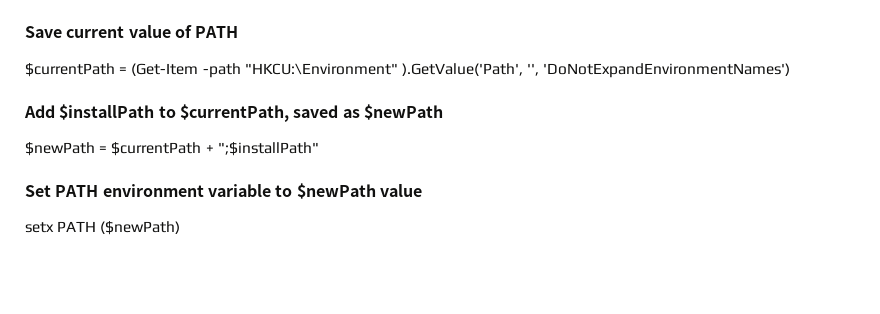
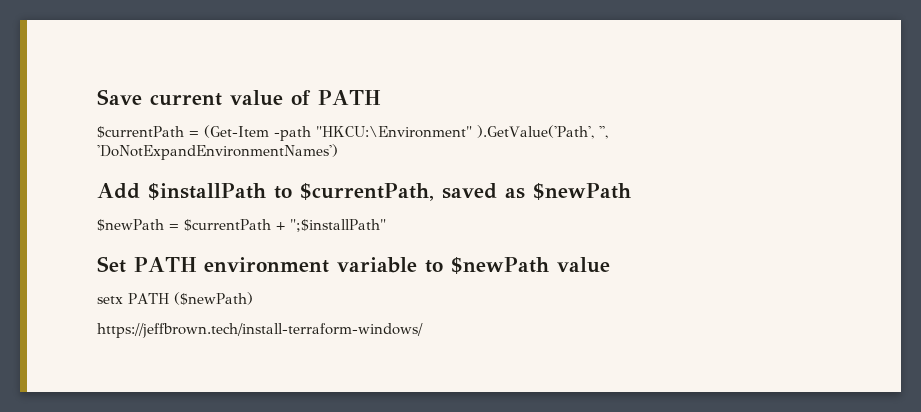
(181, 228) none -> [97,323,423,338] // https://jeffbrown.tech/install-terraform-windows/

